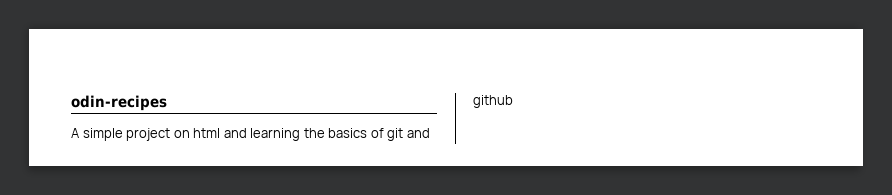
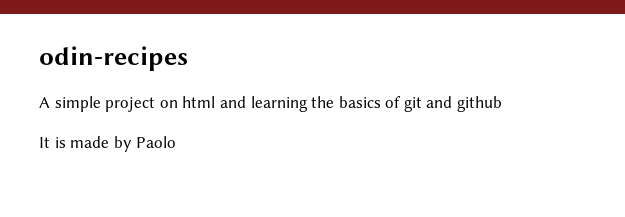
(513, 101) none -> [39,136,177,152] // It is made by Paolo

